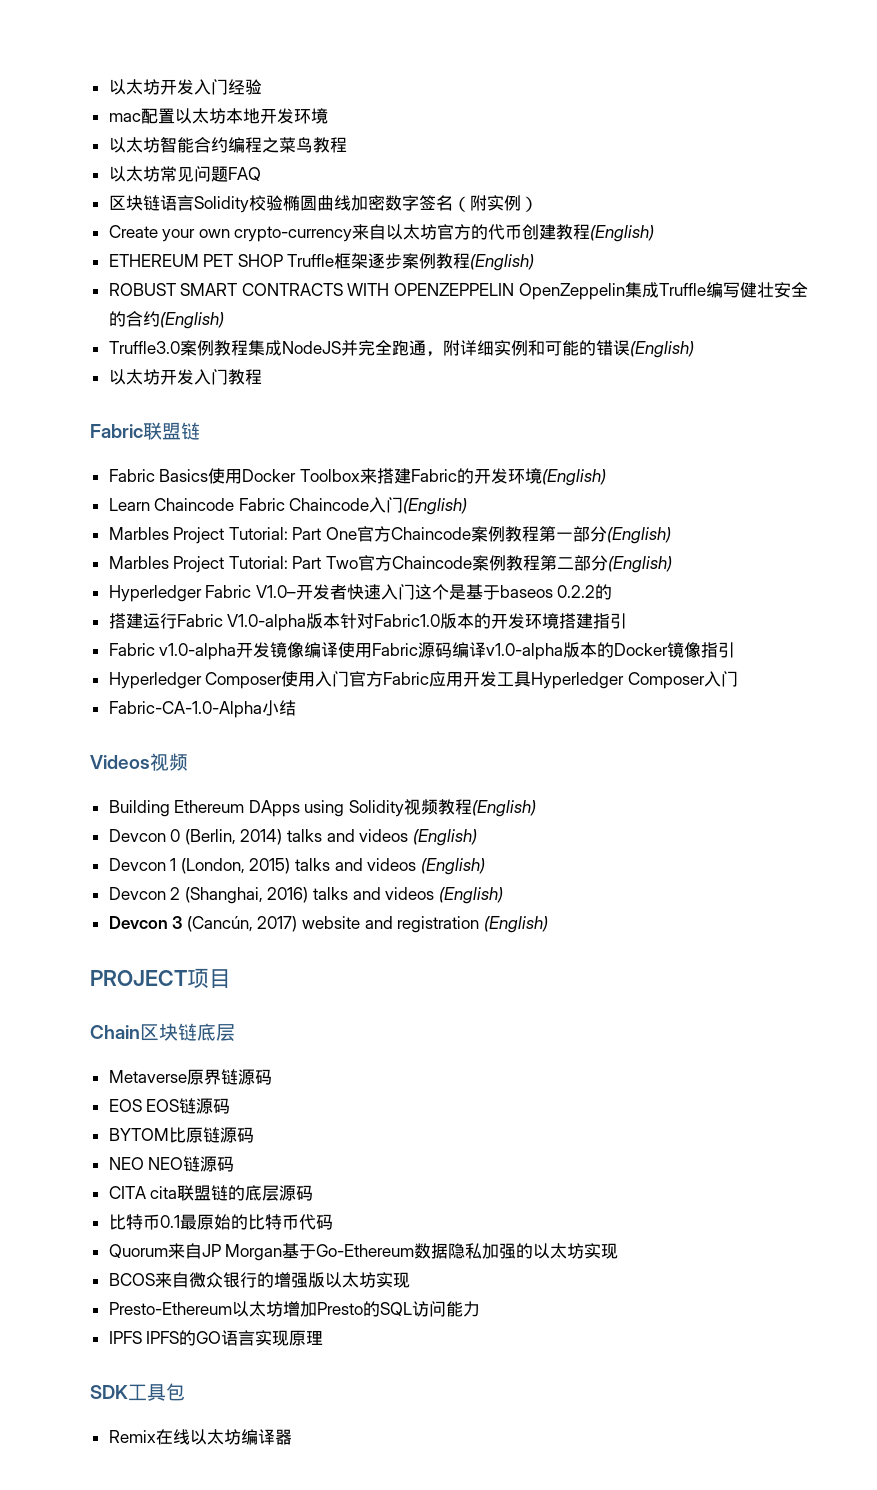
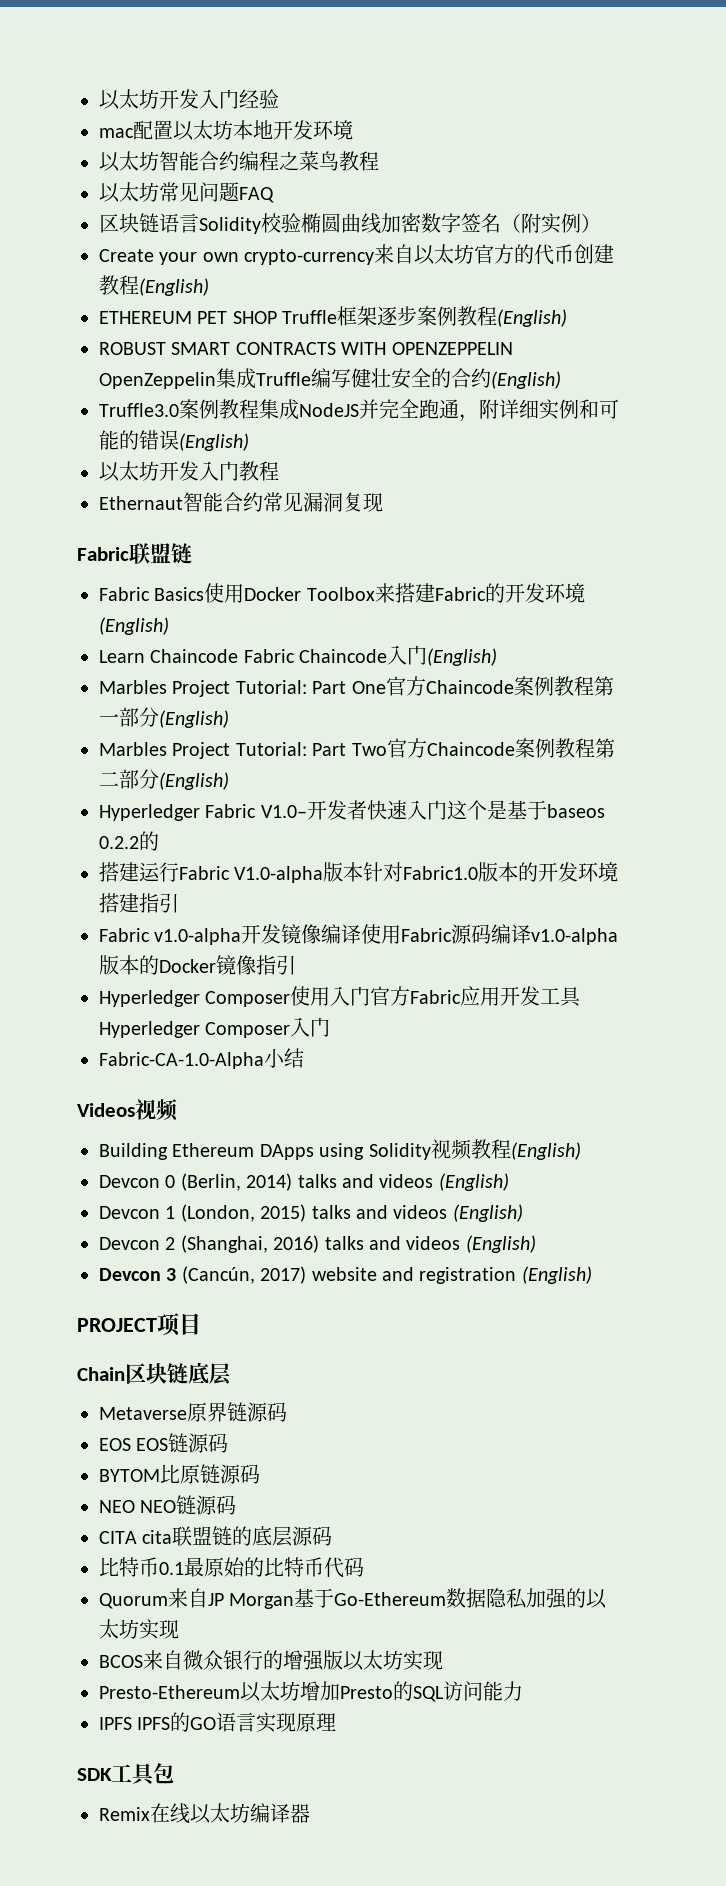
(262, 377) none -> [99,492,383,512] // Ethernaut智能合约常见漏洞复现

